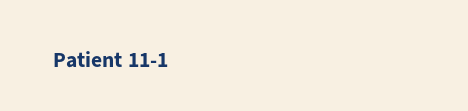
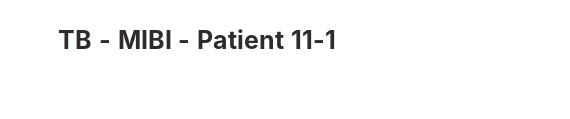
(53, 59) none -> [58,30,191,49] TB - MIBI -

